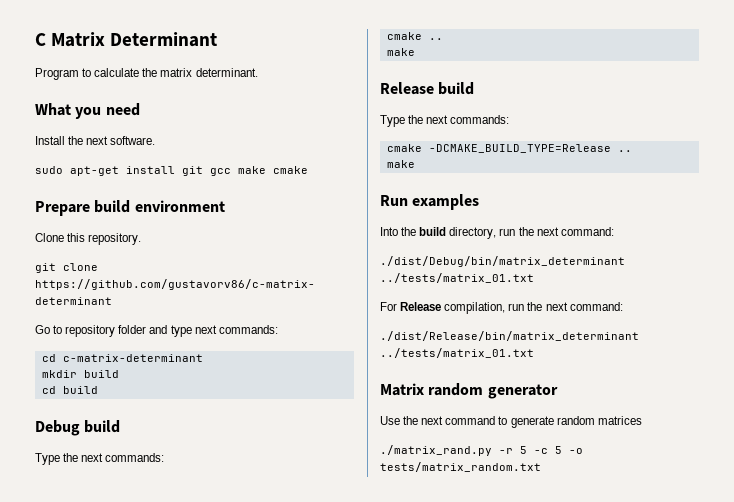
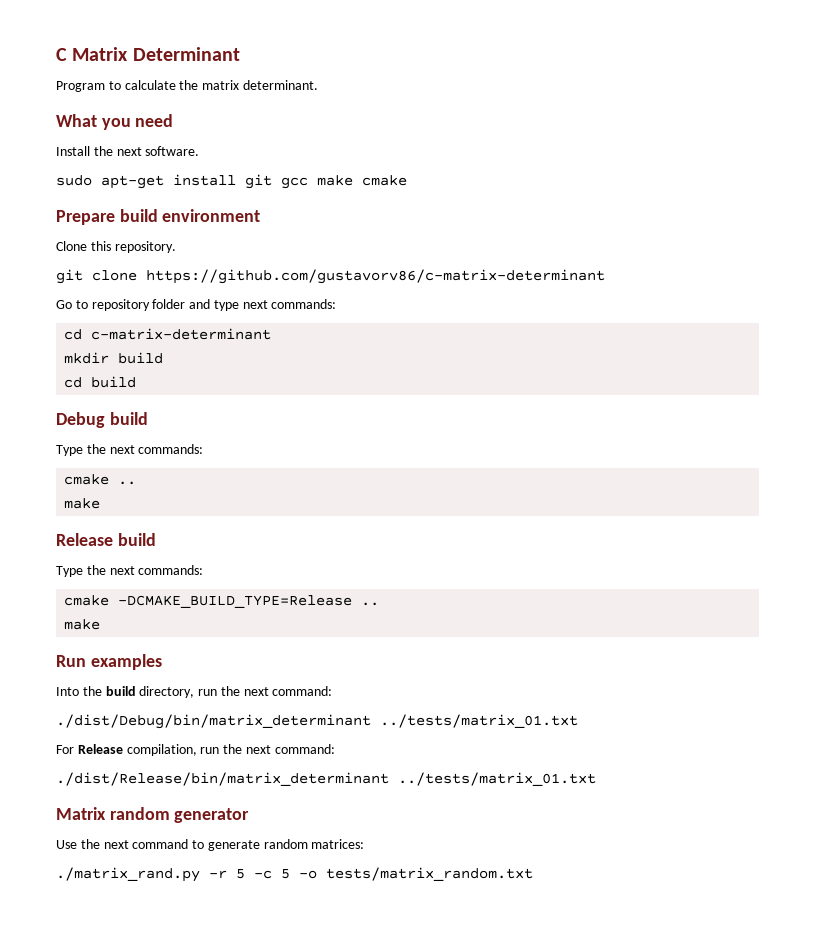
[597,416,642,425] matrices -> [311,839,365,849] matrices:

